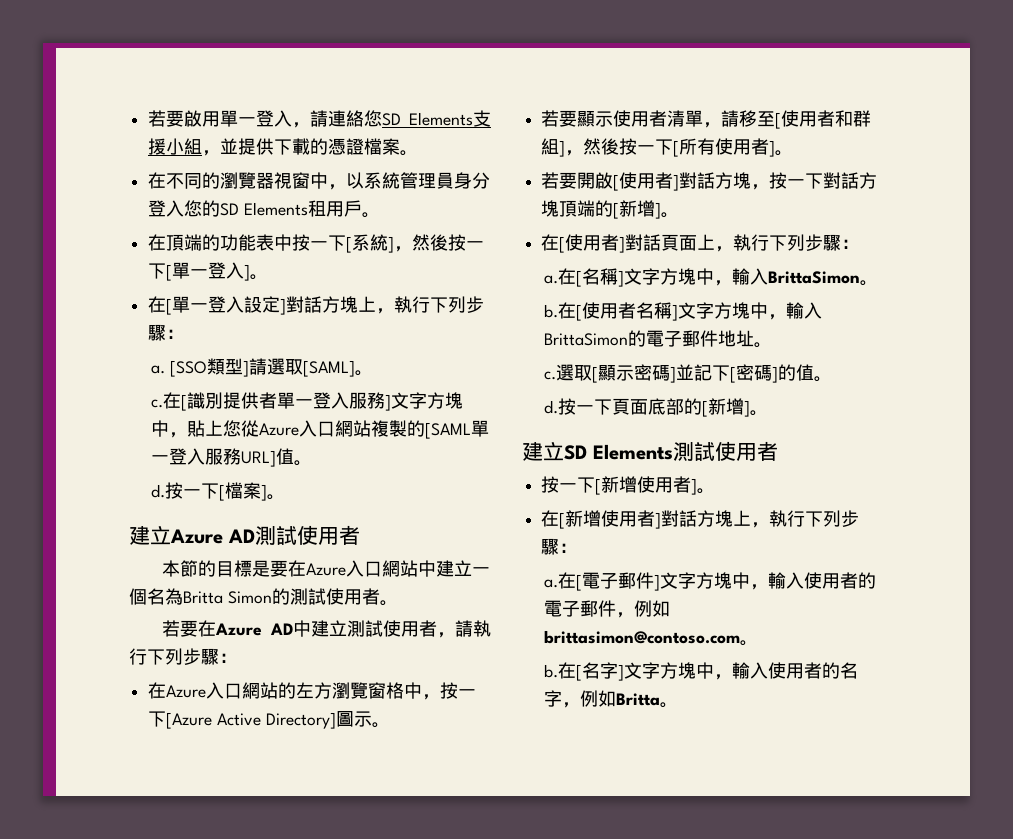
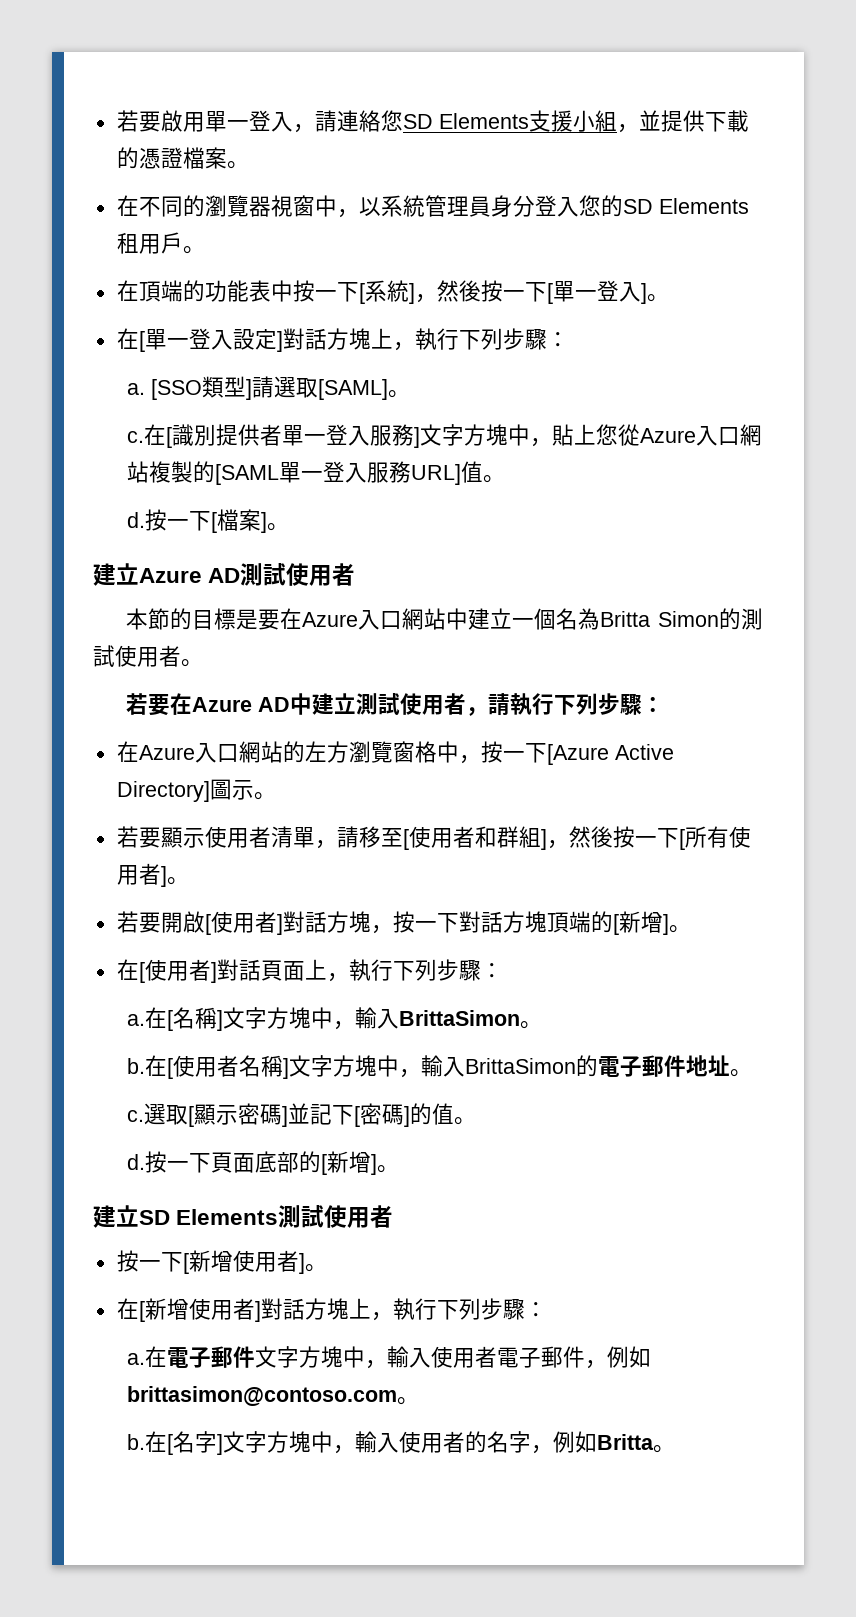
[576,572,877,591] [電子郵件]文字方塊中，輸入使用者的 -> [167,1346,498,1369] 電子郵件文字方塊中，輸入使用者

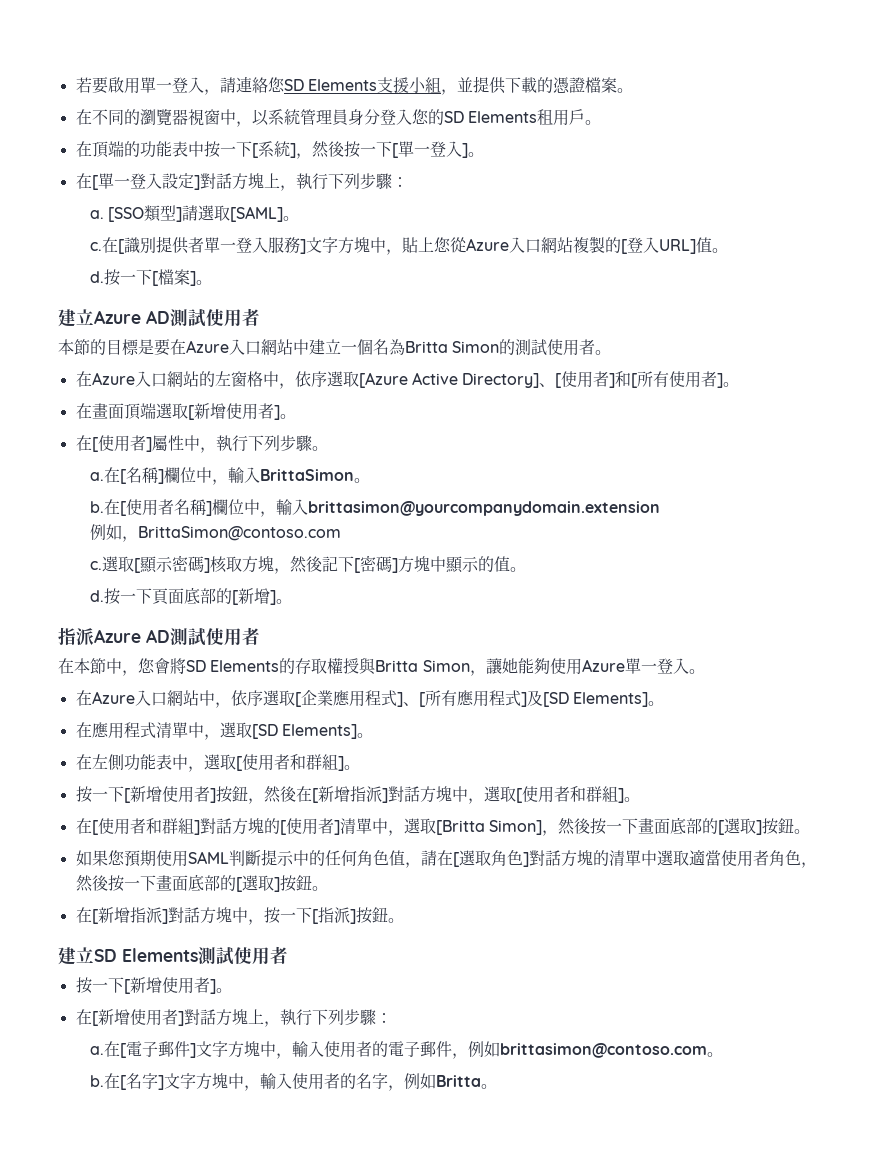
[215,461,412,485] [SAML單一登入服務 -> [620,237,659,254] [登入
[125,693,664,716] // 若要在Azure AD中建立測試使用者，請執行下列步驟： -> (612, 352) none
[326,741,393,763] 方瀏覽 -> (231, 378) none
[480,741,547,763] 按一下 -> [294,371,359,387] 依序選取
[209,779,276,800] [116,826,679,850] 圖示。 // 若要顯示使用者清單，請移至[使用者和群組]，然後按一下 -> [539,371,632,388] 、[使用者]和
[116,911,663,935] 若要開啟[使用者]對話方塊，按一下對話方塊頂端的[新增 -> [75,403,274,420] 在畫面頂端選取[新增使用者
[216,959,503,982] 對話頁面上，執行下列步驟： -> [151,435,328,453] 屬性中，執行下列步驟。
[223,1007,312,1029] 文字方塊 -> [163,467,196,483] 欄位
[289,1055,753,1078] 文字方塊中，輸入BrittaSimon的電子郵件地址。 -> [211,499,660,517] [89,524,341,542] 欄位中，輸入brittasimon@yourcompanydomain.extension // 例如，BrittaSimon@contoso.com
[288,1103,311,1124] 並 -> [209,556,323,574] 核取方塊，然後
(411, 1116) none -> [397,556,479,573] 方塊中顯示
(400, 1169) none -> [58,627,260,646] [58,658,705,676] [75,690,664,708] [75,722,373,740] [75,754,360,772] [75,786,640,804] [75,817,810,836] [75,849,817,868] [75,874,328,892] [75,907,404,925] // 指派Azure AD測試使用者 // 在本節中，您會將SD Elements的存取權授與Britta Simon，讓她能夠使用Azure單一登入。 // 在Azure入口網站中，依序選取[企業應用程式]、[所有應用程式]及[SD Elements]。 // 在應用程式清單中，選取[SD Elements]。 // 在左側功能表中，選取[使用者和群組]。 // 按一下[新增使用者]按鈕，然後在[新增指派]對話方塊中，選取[使用者和群組]。 // 在[使用者和群組]對話方塊的[使用者]清單中，選取[Britta Simon]，然後按一下畫面底部的[選取]按鈕。 // 如果您預期使用SAML判斷提示中的任何角色值，請在[選取角色]對話方塊的清單中選取適當使用者角色，然後按一下畫面底部的[選取]按鈕。 // 在[新增指派]對話方塊中，按一下[指派]按鈕。
[167,1346,498,1369] 電子郵件文字方塊中，輸入使用者 -> [119,1041,388,1059] [電子郵件]文字方塊中，輸入使用者的

